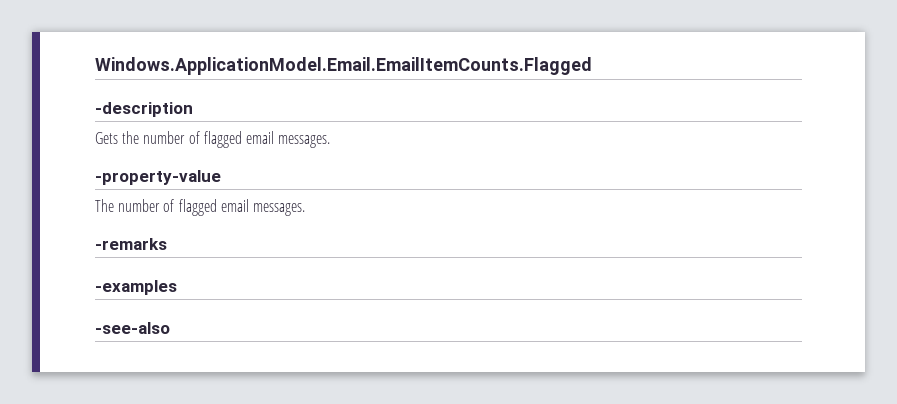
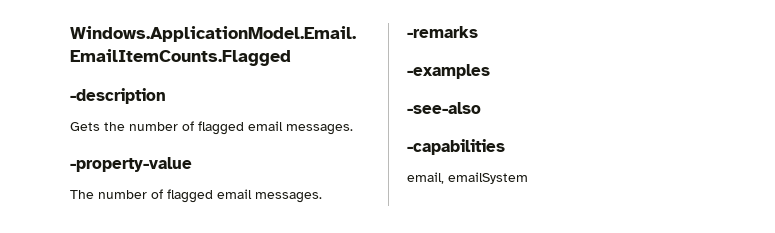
(170, 328) none -> [407,139,505,155] [407,172,528,184] // -capabilities // email, emailSystem

